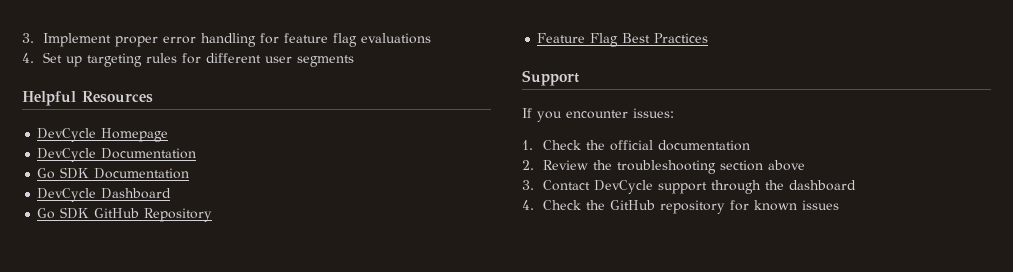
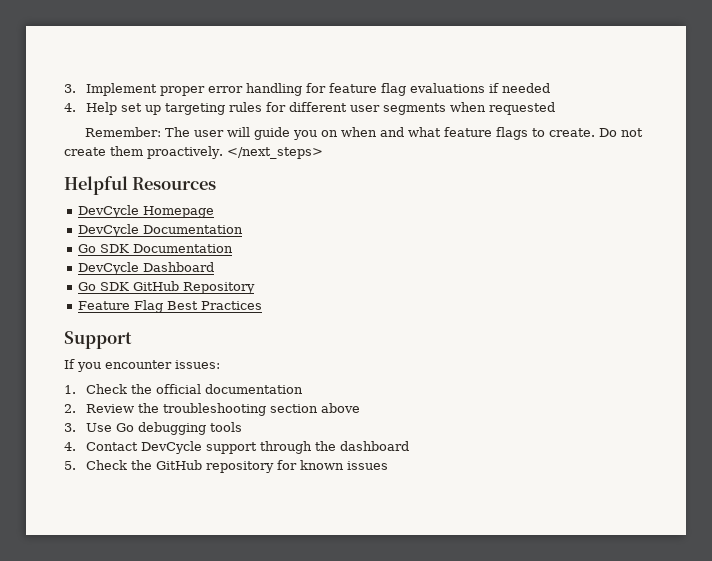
[22,52,63,63] // 4. Set -> [489,83,551,93] [64,102,143,115] if needed // 4. Help set
(355, 61) none -> [450,102,556,115] [85,127,644,140] [64,146,323,159] when requested // Remember: The user will guide you on when and what feature flags to create. Do not create them proactively. </next_steps>
(534, 185) none -> [86,422,243,435] [64,442,76,451] Use Go debugging tools // 4.
[522,200,534,210] 4. -> [64,461,76,470] 5.

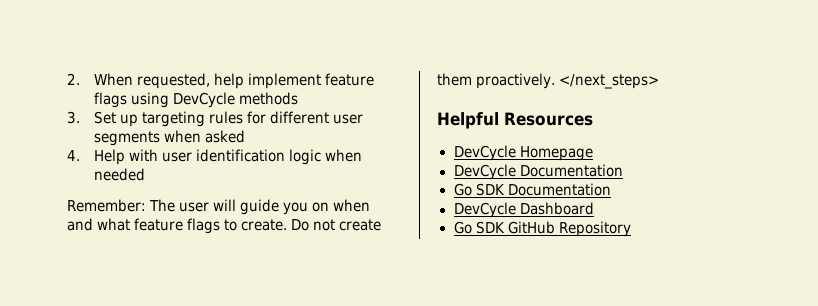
[64,83,551,96] [64,102,143,115] 3. Implement proper error handling for feature flag evaluations if needed // 4. Help set -> [67,73,374,89] [93,92,298,108] [67,111,116,124] 2. When requested, help implement feature flags using DevCycle methods // 3. Set
[489,102,556,115] requested -> [204,130,245,143] [67,149,362,165] [93,168,145,181] asked // 4. Help with user identification logic when needed
[78,300,263,313] [64,331,132,349] [64,359,220,372] [64,384,304,394] [64,403,361,416] [64,422,243,435] [64,441,410,454] [64,460,389,473] // Feature Flag Best Practices // Support // If you encounter issues: // 1. Check the official documentation // 2. Review the troubleshooting section above // 3. Use Go debugging tools // 4. Contact DevCycle support through the dashboard // 5. Check the GitHub repository for known issues -> (631, 229) none

